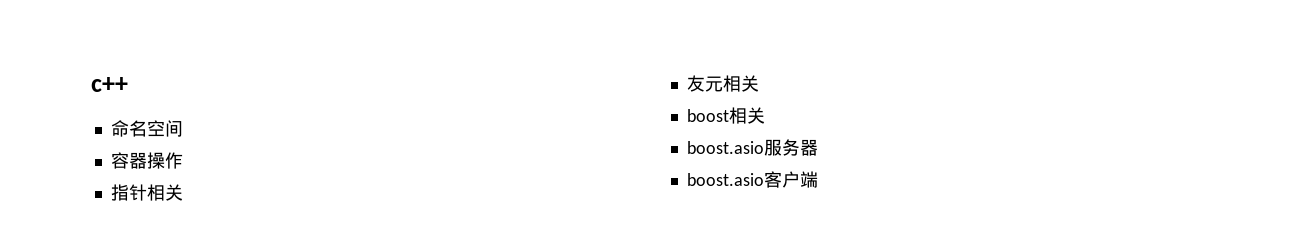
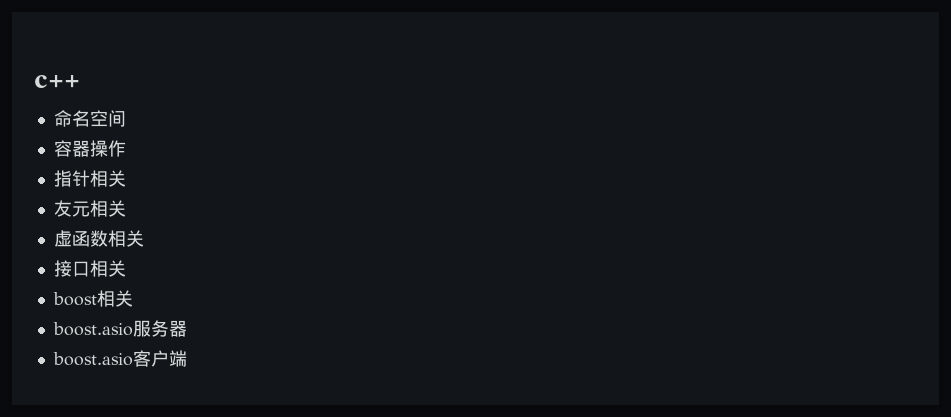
(759, 83) none -> [53,230,144,247] [53,260,126,277] // 虚函数相关 // 接口相关

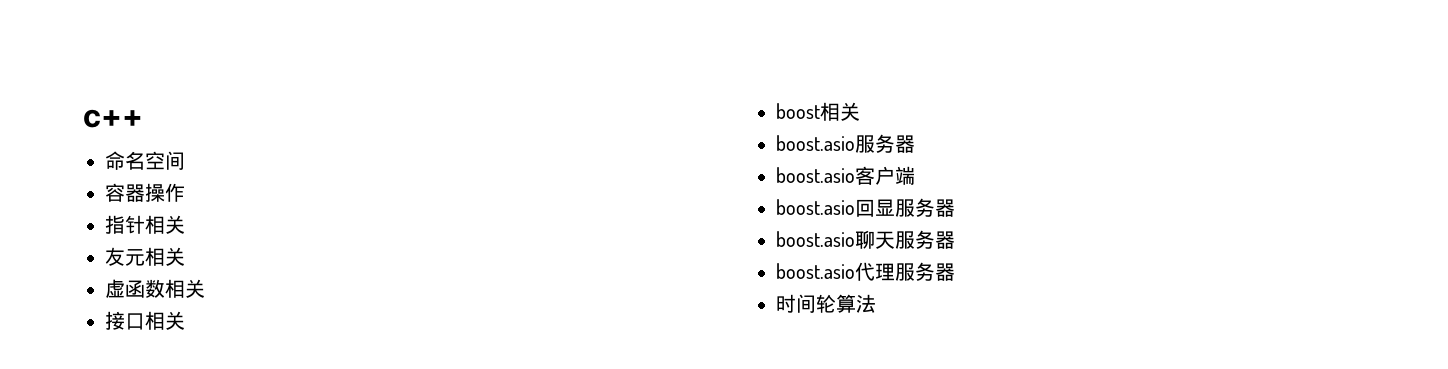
(187, 358) none -> [776,198,955,217] [776,230,955,249] [776,262,955,281] [776,294,876,313] // boost.asio回显服务器 // boost.asio聊天服务器 // boost.asio代理服务器 // 时间轮算法

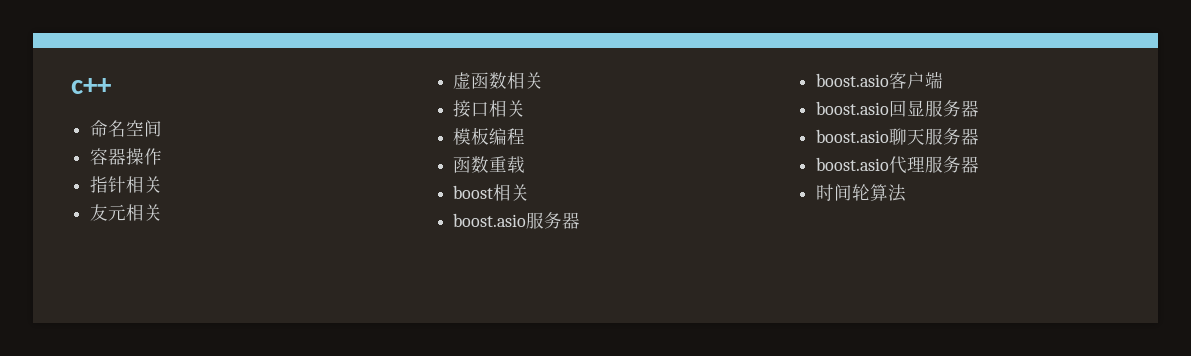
(185, 320) none -> [453,127,526,145] [453,156,526,173] // 模板编程 // 函数重载

